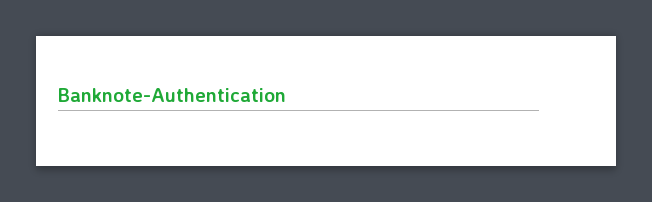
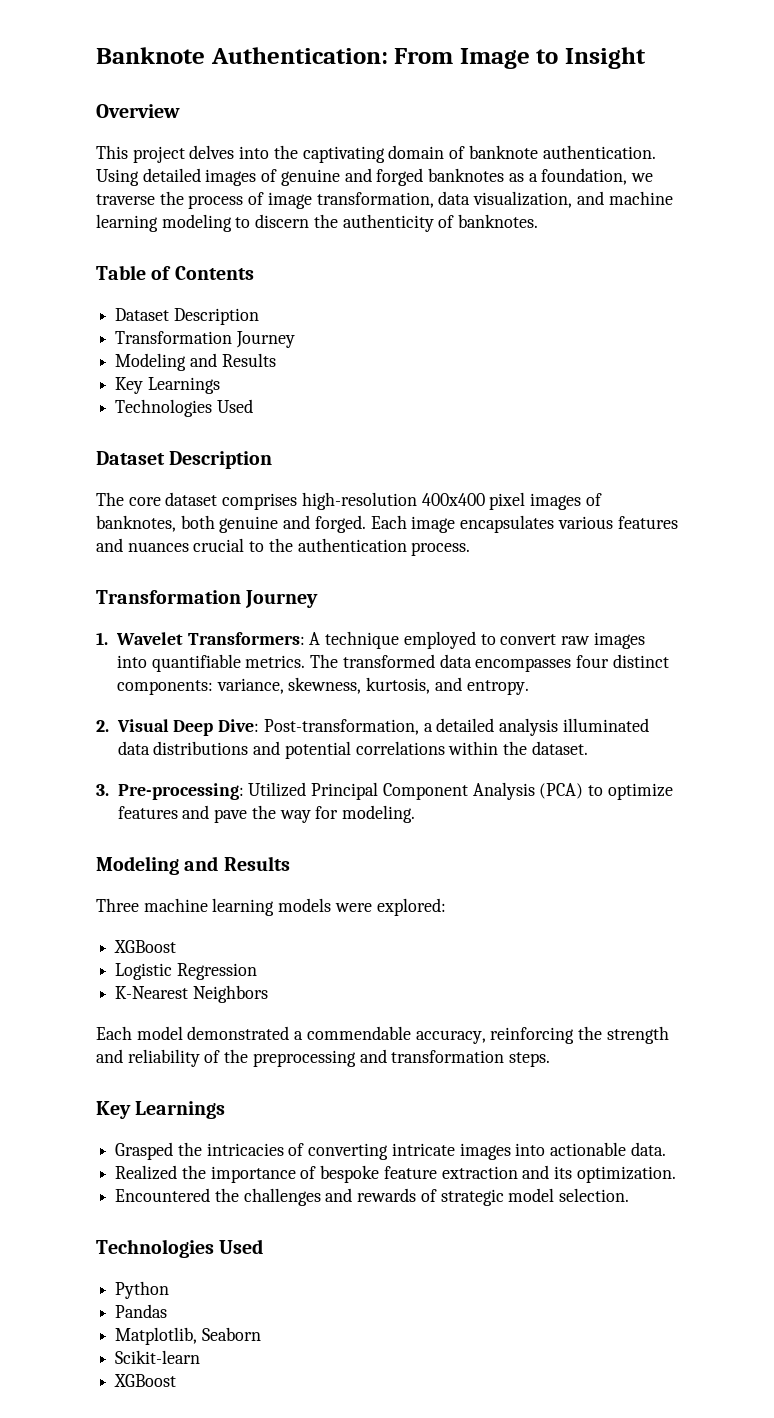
[58,88,286,102] Banknote-Authentication -> [96,47,647,69] [96,104,180,118] [96,145,656,163] [96,168,653,186] [96,191,673,209] [96,214,539,232] [96,265,254,280] [115,308,259,325] [115,331,295,348] [115,353,276,371] [115,377,220,394] [115,399,253,417] [96,451,273,469] [96,492,602,510] [96,515,678,533] [96,538,471,556] [96,590,319,608] [96,631,645,649] [116,654,669,672] [116,677,529,695] [96,718,649,736] [117,741,588,759] [96,782,673,800] [117,805,416,823] [96,856,290,875] [96,898,446,916] [114,940,177,953] [115,963,257,980] [115,985,268,1003] [96,1026,669,1044] [96,1049,551,1067] [96,1101,226,1119] [115,1142,666,1160] [115,1165,676,1183] [115,1188,630,1206] [96,1239,264,1258] [115,1281,170,1299] [115,1304,168,1318] [115,1327,261,1345] [115,1350,201,1364] [114,1374,177,1387] Banknote Authentication: From Image to Insight // Overview // This project delves into the captivating domain of banknote authentication. Using detailed images of genuine and forged banknotes as a foundation, we traverse the process of image transformation, data visualization, and machine learning modeling to discern the authenticity of banknotes. // Table of Contents // Dataset Description // Transformation Journey // Modeling and Results // Key Learnings // Technologies Used // Dataset Description // The core dataset comprises high-resolution 400x400 pixel images of banknotes, both genuine and forged. Each image encapsulates various features and nuances crucial to the authentication process. // Transformation Journey // 1. Wavelet Transformers: A technique employed to convert raw images into quantifiable metrics. The transformed data encompasses four distinct components: variance, skewness, kurtosis, and entropy. // 2. Visual Deep Dive: Post-transformation, a detailed analysis illuminated data distributions and potential correlations within the dataset. // 3. Pre-processing: Utilized Principal Component Analysis (PCA) to optimize features and pave the way for modeling. // Modeling and Results // Three machine learning models were explored: // XGBoost // Logistic Regression // K-Nearest Neighbors // Each model demonstrated a commendable accuracy, reinforcing the strength and reliability of the preprocessing and transformation steps. // Key Learnings // Grasped the intricacies of converting intricate images into actionable data. // Realized the importance of bespoke feature extraction and its optimization. // Encountered the challenges and rewards of strategic model selection. // Technologies Used // Python // Pandas // Matplotlib, Seaborn // Scikit-learn // XGBoost

